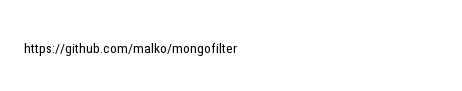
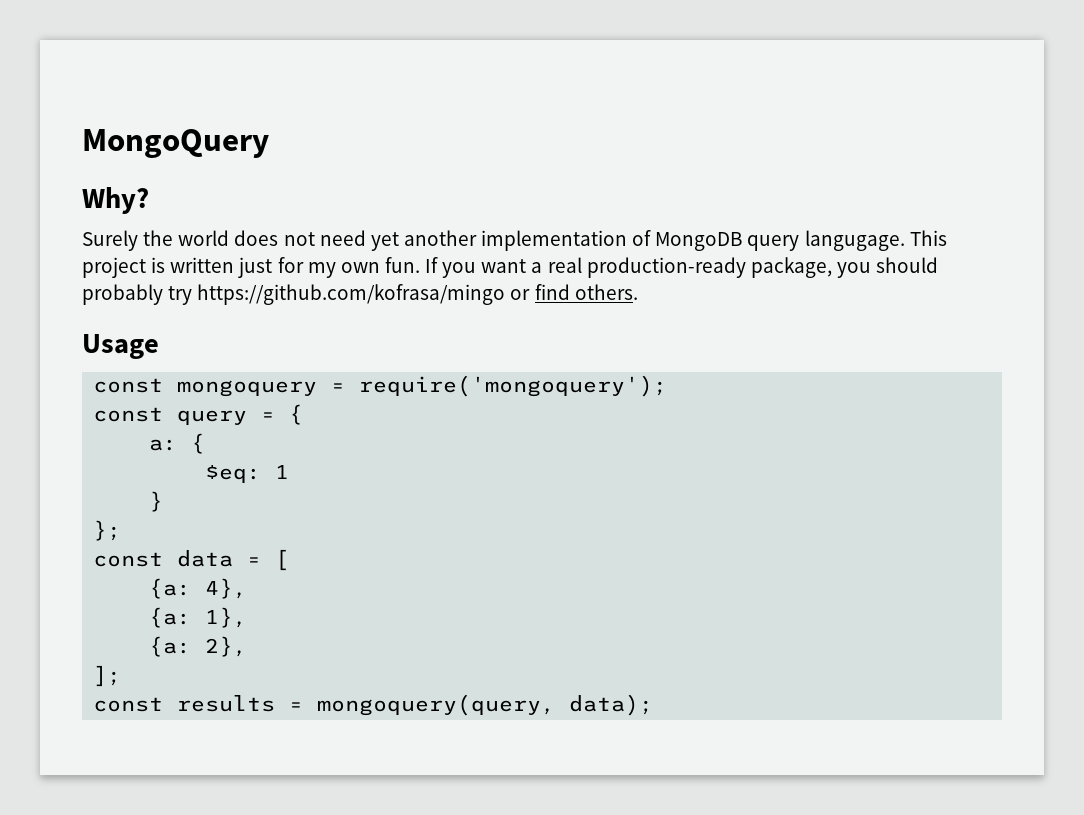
[24,43,237,56] https://github.com/malko/mongofilter -> [82,129,269,158] [82,187,149,214] [82,230,947,251] [82,257,939,278] [82,284,638,305] [82,334,159,359] [93,375,668,397] [93,404,304,425] [149,433,206,454] [205,465,290,483] [149,491,164,512] [93,520,122,541] [93,549,290,571] [149,578,248,599] [149,607,248,628] [149,636,248,657] [93,665,122,687] [93,694,654,716] MongoQuery // Why? // Surely the world does not need yet another implementation of MongoDB query langugage. This project is written just for my own fun. If you want a real production-ready package, you should probably try https://github.com/kofrasa/mingo or find others. // Usage // const mongoquery = require('mongoquery'); // const query = { // a: { // $eq: 1 // } // }; // const data = [ // {a: 4}, // {a: 1}, // {a: 2}, // ]; // const results = mongoquery(query, data);

